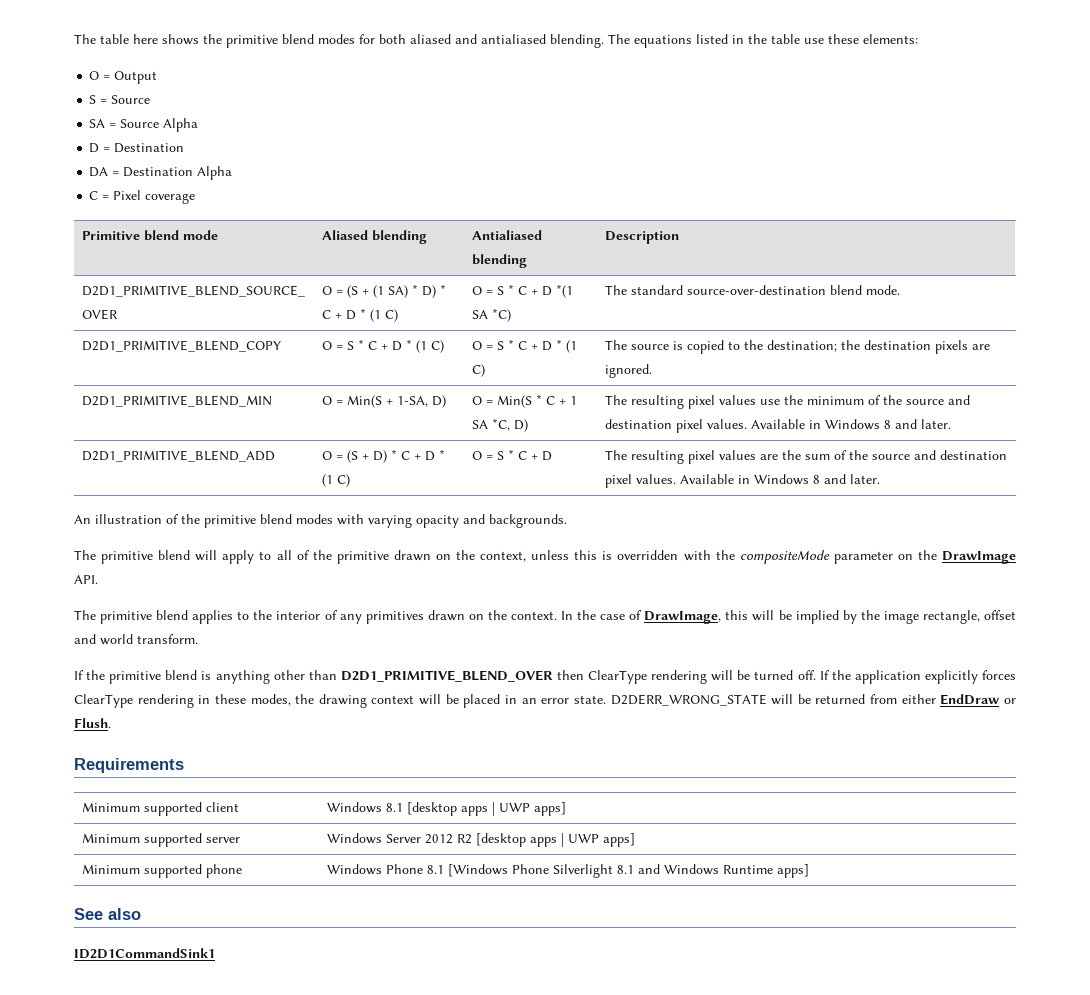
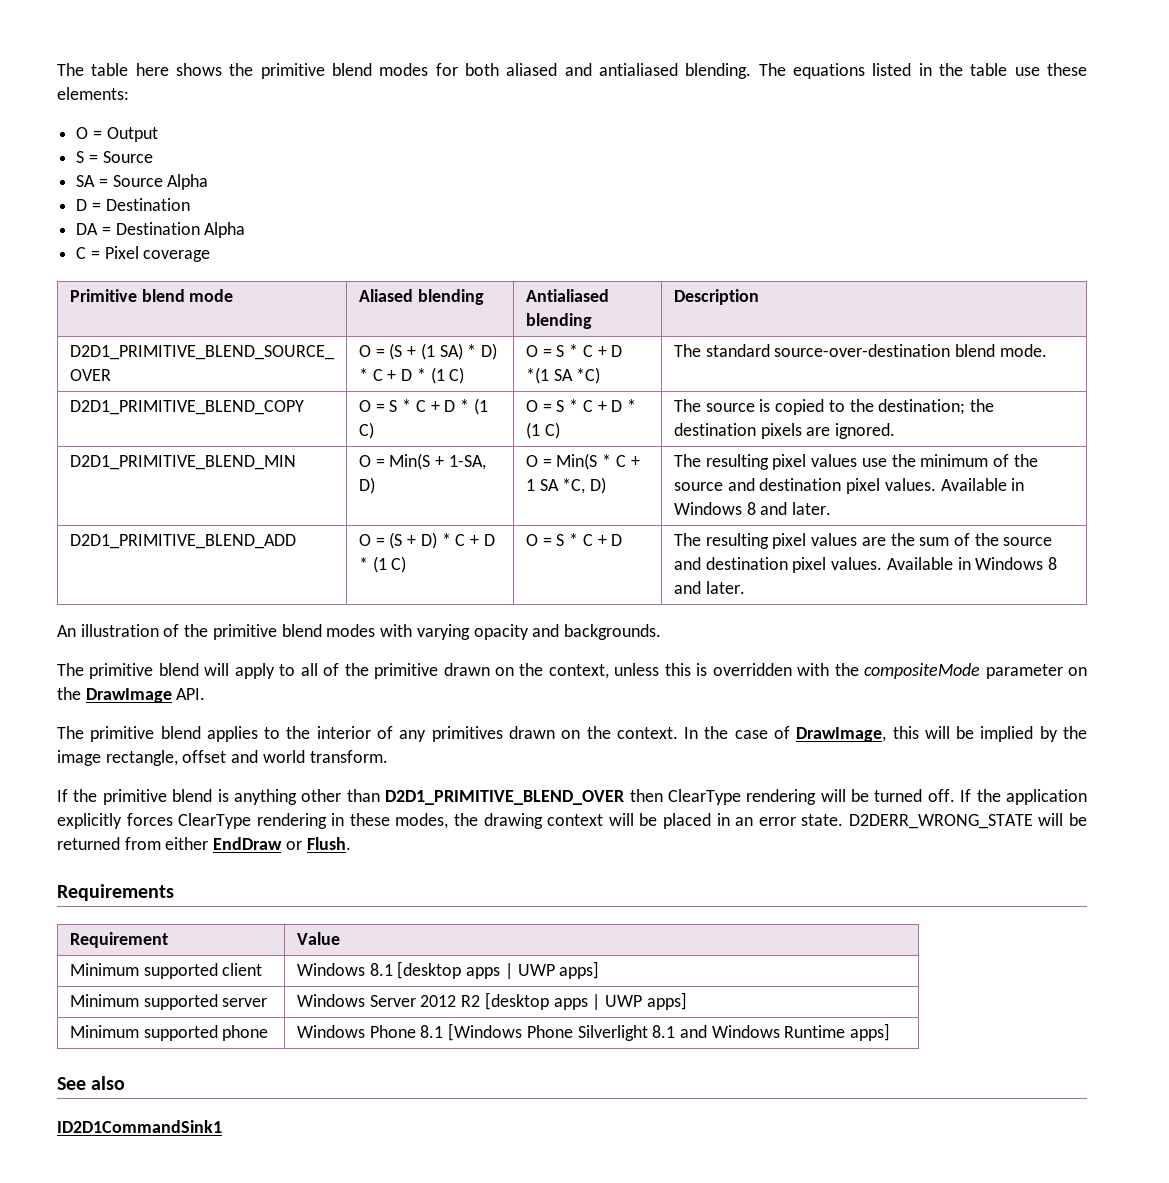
(184, 765) none -> [69,932,168,948] [296,932,340,945] // Requirement | Value

